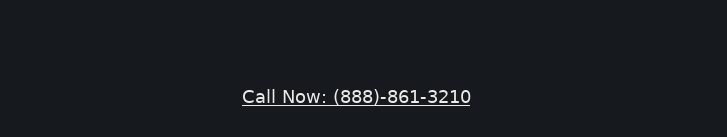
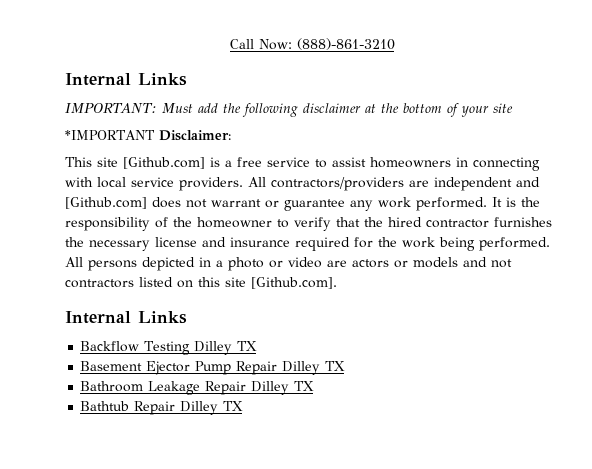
(471, 97) none -> [65,73,187,86] [65,103,513,117] [65,130,231,141] [65,157,540,171] [65,177,540,191] [65,197,540,211] [65,217,552,231] [65,237,550,251] [65,257,512,271] [65,277,337,289] [65,311,187,324] [80,341,258,355] [80,361,346,375] [80,381,315,395] [80,401,244,415] // Internal Links // IMPORTANT: Must add the following disclaimer at the bottom of your site // *IMPORTANT Disclaimer: // This site [Github.com] is a free service to assist homeowners in connecting with local service providers. All contractors/providers are independent and [Github.com] does not warrant or guarantee any work performed. It is the responsibility of the homeowner to verify that the hired contractor furnishes the necessary license and insurance required for the work being performed. All persons depicted in a photo or video are actors or models and not contractors listed on this site [Github.com]. // Internal Links // Backflow Testing Dilley TX // Basement Ejector Pump Repair Dilley TX // Bathroom Leakage Repair Dilley TX // Bathtub Repair Dilley TX

